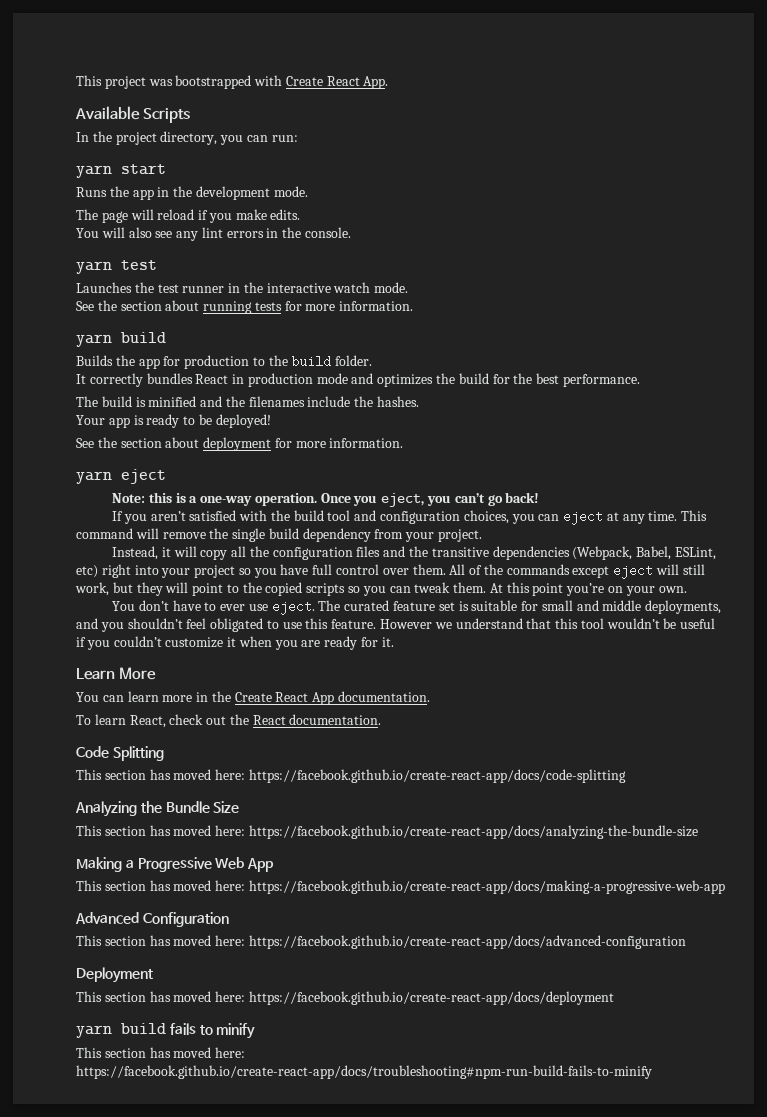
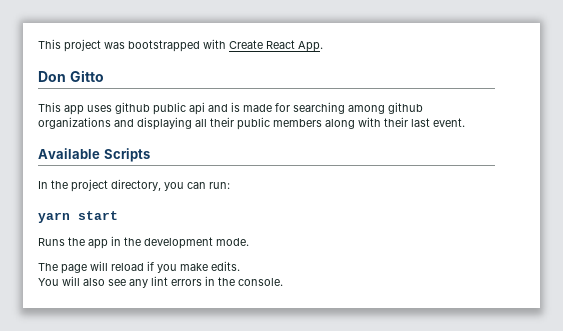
(389, 82) none -> [38,70,104,82] [38,102,423,115] [38,117,465,130] // Don Gitto // This app uses github public api and is made for searching among github organizations and displaying all their public members along with their last event.
[76,260,157,274] [76,282,409,293] [76,300,414,314] [76,332,166,347] [76,355,373,369] [76,373,640,387] [76,396,420,407] [76,414,271,428] [76,437,404,451] [76,469,166,484] [112,492,540,507] [112,510,708,525] [76,528,483,542] [112,546,716,560] [76,564,705,579] [75,582,687,596] [112,600,722,615] [76,618,716,632] [76,636,394,650] [76,667,156,680] [76,691,431,705] [76,714,382,728] [76,746,164,761] [76,769,626,783] [75,801,240,817] [76,825,698,839] [76,857,275,872] [76,880,725,894] [75,912,229,927] [76,935,686,949] [76,967,153,983] [76,991,614,1005] [76,1023,256,1039] [76,1047,246,1058] [76,1065,652,1079] // yarn test // Launches the test runner in the interactive watch mode. // See the section about running tests for more information. // yarn build // Builds the app for production to the build folder. // It correctly bundles React in production mode and optimizes the build for the best performance. // The build is minified and the filenames include the hashes. // Your app is ready to be deployed! // See the section about deployment for more information. // yarn eject // Note: this is a one-way operation. Once you eject, you can’t go back! // If you aren’t satisfied with the build tool and configuration choices, you can eject at any time. This command will remove the single build dependency from your project. // Instead, it will copy all the configuration files and the transitive dependencies (Webpack, Babel, ESLint, etc) right into your project so you have full control over them. All of the commands except eject will still work, but they will point to the copied scripts so you can tweak them. At this point you’re on your own. // You don’t have to ever use eject. The curated feature set is suitable for small and middle deployments, and you shouldn’t feel obligated to use this feature. However we understand that this tool wouldn’t be useful if you couldn’t customize it when you are ready for it. // Learn More // You can learn more in the Create React App documentation. // To learn React, check out the React documentation. // Code Splitting // This section has moved here: https://facebook.github.io/create-react-app/docs/code-splitting // Analyzing the Bundle Size // This section has moved here: https://facebook.github.io/create-react-app/docs/analyzing-the-bundle-size // Making a Progressive Web App // This section has moved here: https://facebook.github.io/create-react-app/docs/making-a-progressive-web-app // Advanced Configuration // This section has moved here: https://facebook.github.io/create-react-app/docs/advanced-configuration // Deployment // This section has moved here: https://facebook.github.io/create-react-app/docs/deployment // yarn build fails to minify // This section has moved here: https://facebook.github.io/create-react-app/docs/troubleshooting#npm-run-build-fails-to-minify -> (283, 282) none

